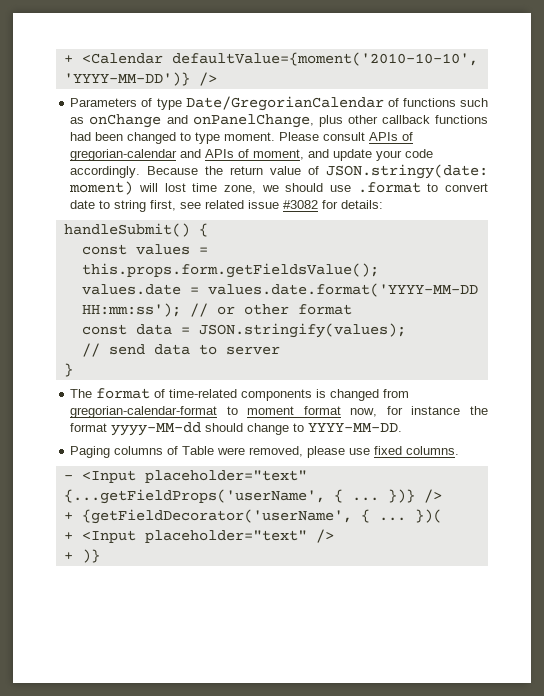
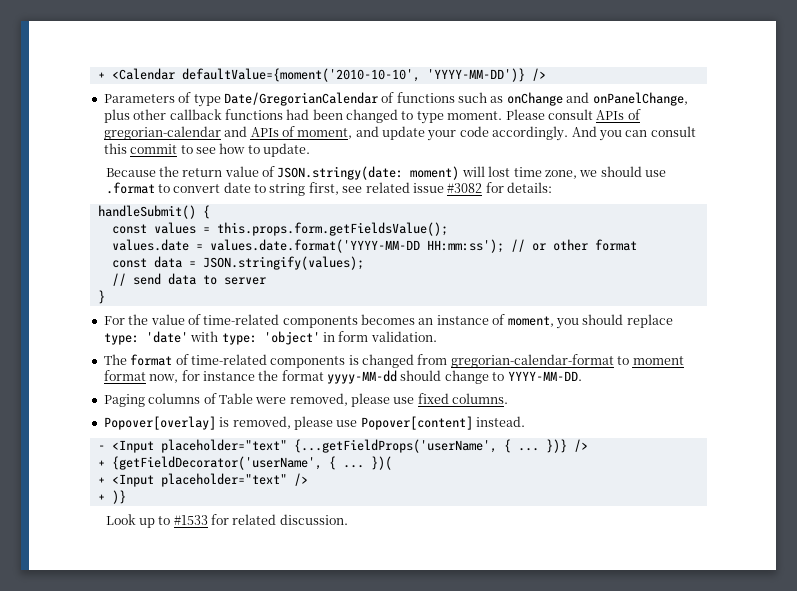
(141, 172) none -> [571,126,696,141] [103,143,310,157] And you can consult this commit to see how to update. //
(73, 370) none -> [103,314,673,329] [103,331,437,345] // For the value of time-related components becomes an instance of moment, you should replace type: 'date' with type: 'object' in form validation.
(460, 450) none -> [103,416,525,430] // Popover[overlay] is removed, please use Popover[content] instead.
(100, 556) none -> [105,514,348,528] // Look up to #1533 for related discussion.

